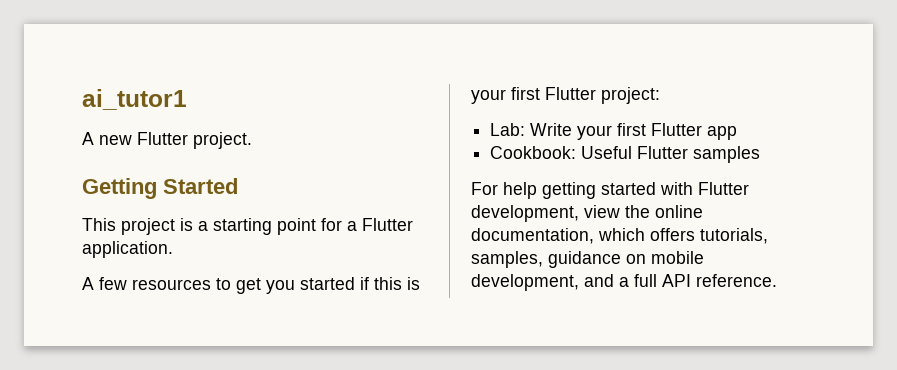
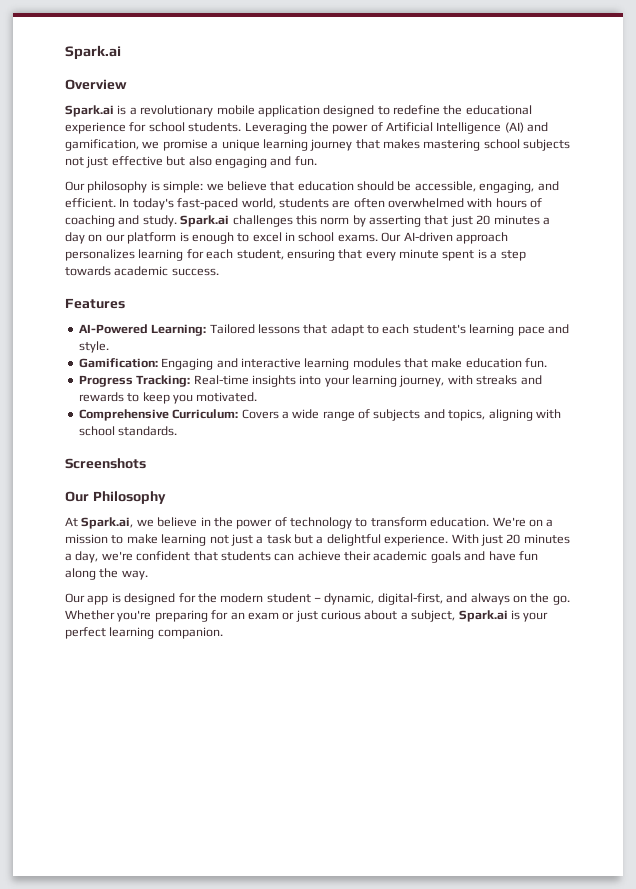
[82,89,187,110] [82,132,252,149] [82,178,238,199] [82,218,413,235] [82,241,173,258] [82,277,420,294] [471,87,660,104] [490,123,738,140] [490,146,761,163] [471,182,749,199] [471,205,703,222] [471,228,768,244] [471,251,704,268] [471,274,777,291] ai_tutor1 // A new Flutter project. // Getting Started // This project is a starting point for a Flutter application. // A few resources to get you started if this is your first Flutter project: // Lab: Write your first Flutter app // Cookbook: Useful Flutter samples // For help getting started with Flutter development, view the online documentation, which offers tutorials, samples, guidance on mobile development, and a full API reference. -> [65,45,121,60] [65,79,127,90] [65,105,532,117] [65,122,549,134] [65,139,571,151] [65,156,317,168] [65,181,559,193] [65,198,543,210] [65,215,550,227] [65,232,508,244] [65,249,526,261] [65,266,219,276] [65,298,125,309] [78,324,569,336] [78,341,109,353] [78,358,548,370] [78,375,542,387] [78,392,258,404] [78,409,561,421] [78,426,178,436] [65,458,146,469] [65,491,166,504] [65,517,554,529] [65,534,570,546] [65,551,538,563] [65,568,148,580] [65,593,570,605] [65,610,549,622] [65,627,223,639] Spark.ai // Overview // Spark.ai is a revolutionary mobile application designed to redefine the educational experience for school students. Leveraging the power of Artificial Intelligence (AI) and gamification, we promise a unique learning journey that makes mastering school subjects not just effective but also engaging and fun. // Our philosophy is simple: we believe that education should be accessible, engaging, and efficient. In today's fast-paced world, students are often overwhelmed with hours of coaching and study. Spark.ai challenges this norm by asserting that just 20 minutes a day on our platform is enough to excel in school exams. Our AI-driven approach personalizes learning for each student, ensuring that every minute spent is a step towards academic success. // Features // AI-Powered Learning: Tailored lessons that adapt to each student's learning pace and style. // Gamification: Engaging and interactive learning modules that make education fun. // Progress Tracking: Real-time insights into your learning journey, with streaks and rewards to keep you motivated. // Comprehensive Curriculum: Covers a wide range of subjects and topics, aligning with school standards. // Screenshots // Our Philosophy // At Spark.ai, we believe in the power of technology to transform education. We're on a mission to make learning not just a task but a delightful experience. With just 20 minutes a day, we're confident that students can achieve their academic goals and have fun along the way. // Our app is designed for the modern student – dynamic, digital-first, and always on the go. Whether you're preparing for an exam or just curious about a subject, Spark.ai is your perfect learning companion.

